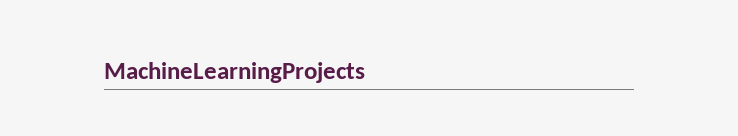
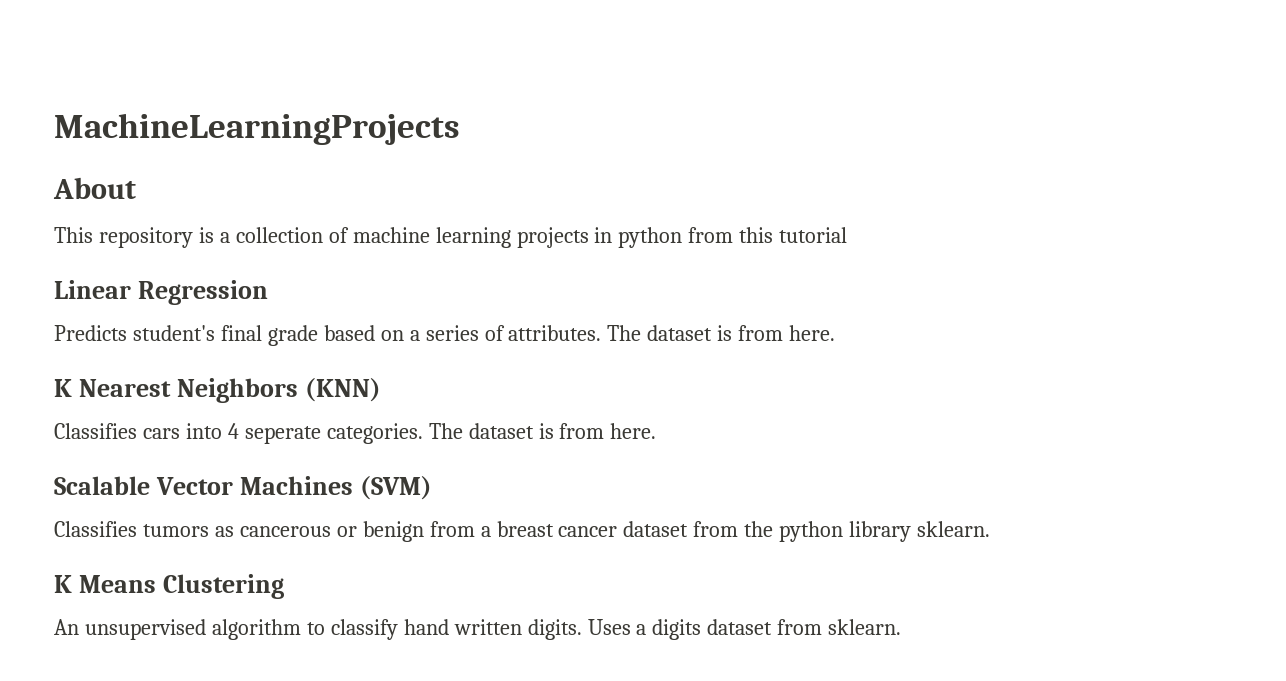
(365, 72) none -> [53,177,136,199] [54,227,848,248] [54,280,268,305] [54,325,836,346] [54,378,381,403] [54,423,657,444] [54,476,432,500] [54,521,991,542] [54,574,284,599] [54,619,902,640] // About // This repository is a collection of machine learning projects in python from this tutorial // Linear Regression // Predicts student's final grade based on a series of attributes. The dataset is from here. // K Nearest Neighbors (KNN) // Classifies cars into 4 seperate categories. The dataset is from here. // Scalable Vector Machines (SVM) // Classifies tumors as cancerous or benign from a breast cancer dataset from the python library sklearn. // K Means Clustering // An unsupervised algorithm to classify hand written digits. Uses a digits dataset from sklearn.

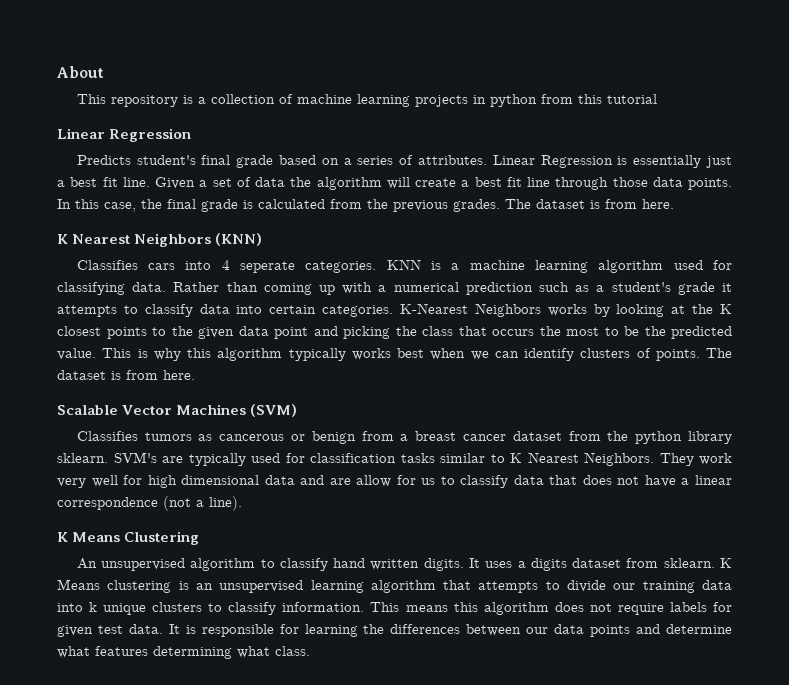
[54,113,460,145] MachineLearningProjects // -> (57, 72) none
(602, 333) none -> [492,155,732,168] [57,177,732,190] [57,199,500,212] Linear Regression is essentially just a best fit line. Given a set of data the algorithm will create a best fit line through those data points. In this case, the final grade is calculated from the previous grades.
(423, 433) none -> [386,259,733,273] [57,282,733,295] [57,303,733,317] [57,326,732,339] [57,348,700,361] KNN is a machine learning algorithm used for classifying data. Rather than coming up with a numerical prediction such as a student's grade it attempts to classify data into certain categories. K-Nearest Neighbors works by looking at the K closest points to the given data point and picking the class that occurs the most to be the predicted value. This is why this algorithm typically works best when we can identify clusters of points.
(991, 529) none -> [113,452,732,466] [57,475,732,488] [57,496,242,511] SVM's are typically used for classification tasks similar to K Nearest Neighbors. They work very well for high dimensional data and are allow for us to classify data that does not have a linear correspondence (not a line).
[587,619,631,635] Uses -> [469,558,513,568] It uses
(902, 627) none -> [720,558,732,568] [57,579,732,593] [57,602,733,615] [57,624,732,637] [57,646,310,659] K Means clustering is an unsupervised learning algorithm that attempts to divide our training data into k unique clusters to classify information. This means this algorithm does not require labels for given test data. It is responsible for learning the differences between our data points and determine what features determining what class.

